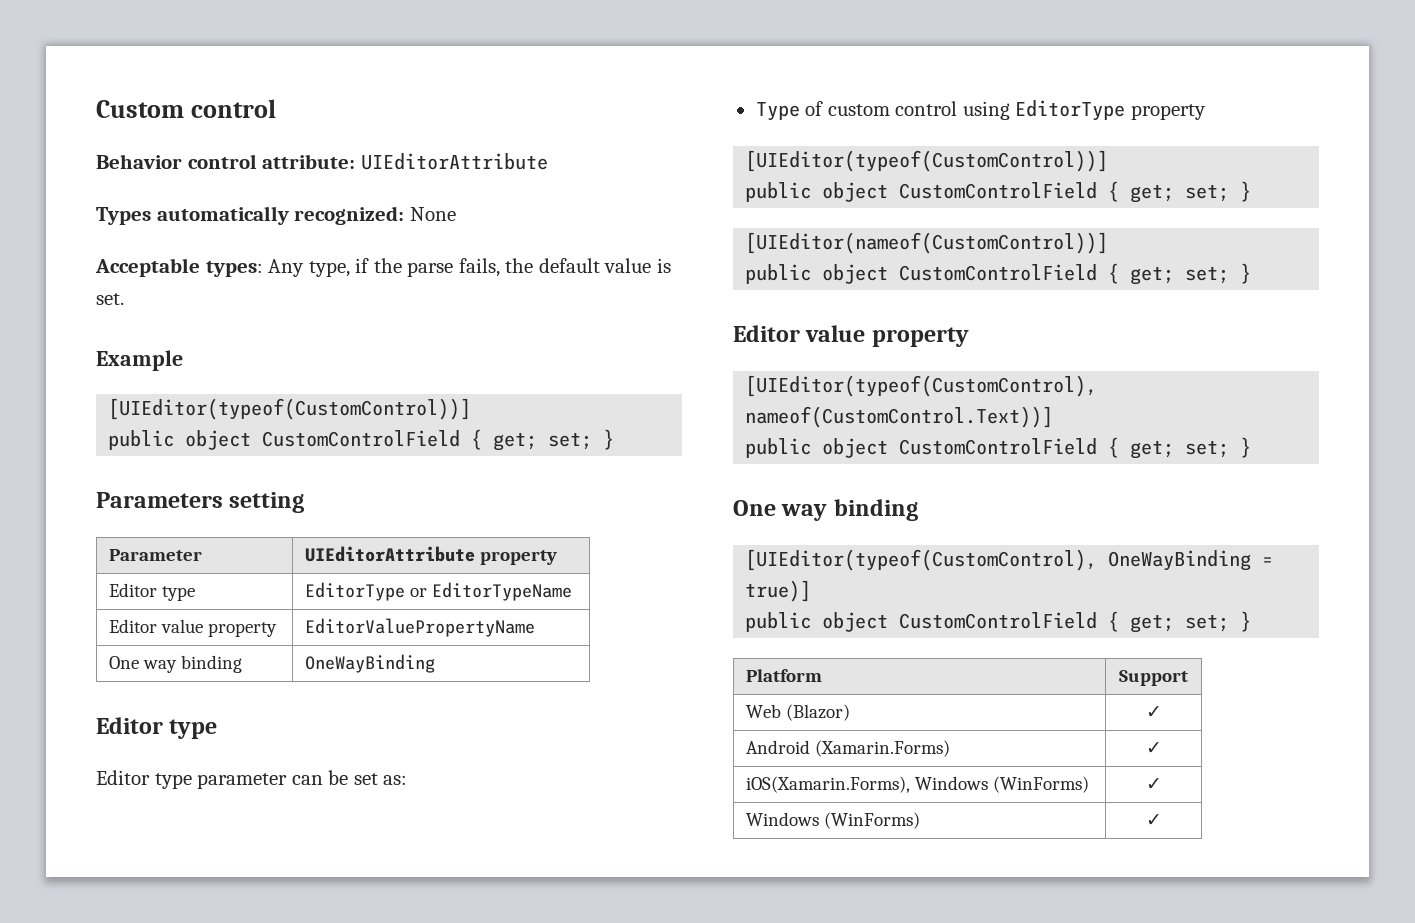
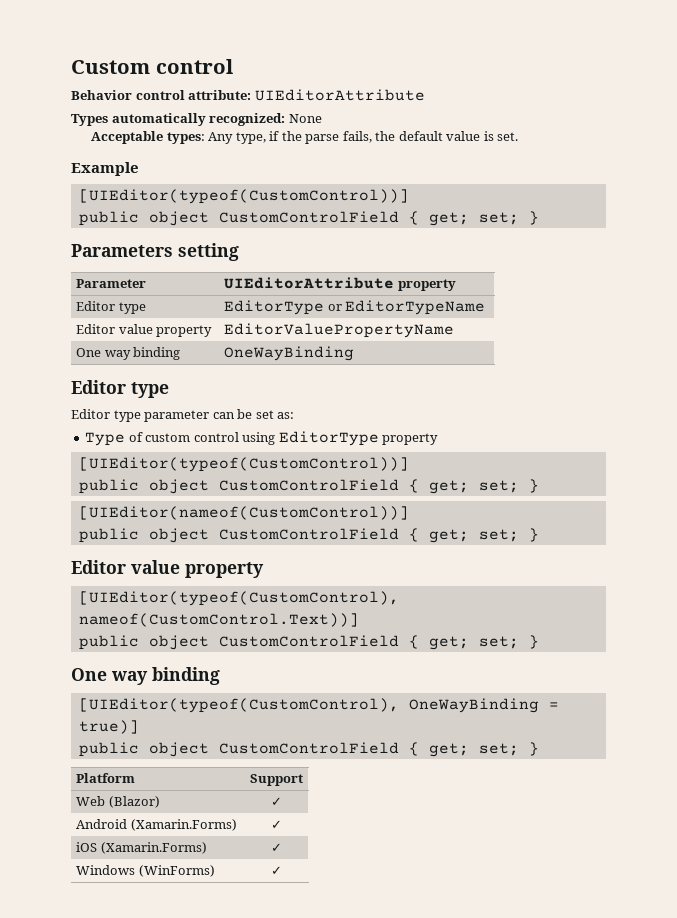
[745,776,1089,793] iOS(Xamarin.Forms), Windows (WinForms) -> [76,842,207,854] iOS (Xamarin.Forms)

